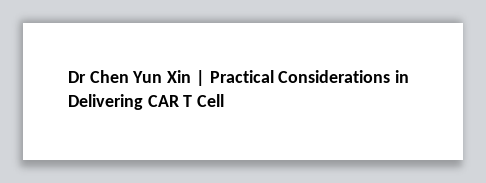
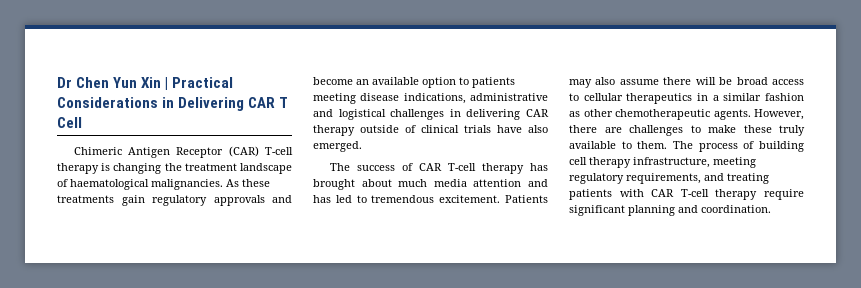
(225, 100) none -> [73,146,293,158] [57,163,292,174] [57,179,270,190] [57,195,292,206] [313,77,515,88] [313,93,548,104] [313,109,549,120] [313,125,548,136] [313,141,362,152] [329,163,548,174] [313,179,548,190] [313,195,548,203] [569,77,804,88] [569,93,804,104] [569,109,804,120] [569,125,805,136] [569,141,804,152] [569,157,756,168] [569,173,769,184] [569,189,804,200] [569,205,771,216] // Chimeric Antigen Receptor (CAR) T-cell therapy is changing the treatment landscape of haematological malignancies. As these treatments gain regulatory approvals and become an available option to patients meeting disease indications, administrative and logistical challenges in delivering CAR therapy outside of clinical trials have also emerged. // The success of CAR T-cell therapy has brought about much media attention and has led to tremendous excitement. Patients may also assume there will be broad access to cellular therapeutics in a similar fashion as other chemotherapeutic agents. However, there are challenges to make these truly available to them. The process of building cell therapy infrastructure, meeting regulatory requirements, and treating patients with CAR T-cell therapy require significant planning and coordination.

